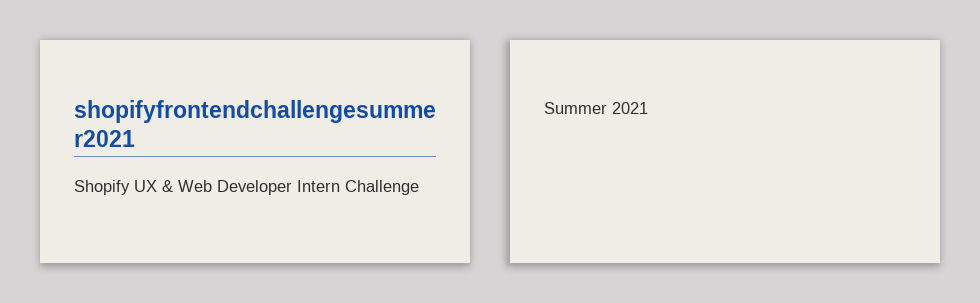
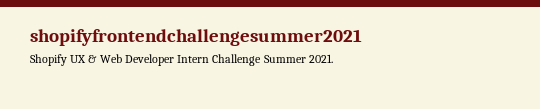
[612,102,648,114] 2021 -> [308,54,333,63] 2021.

